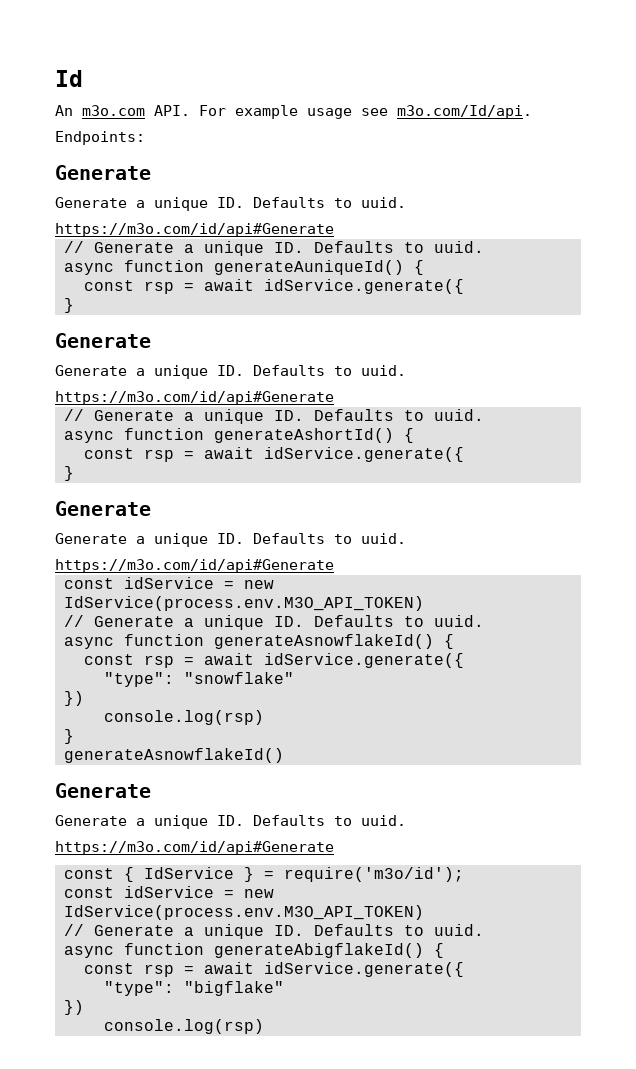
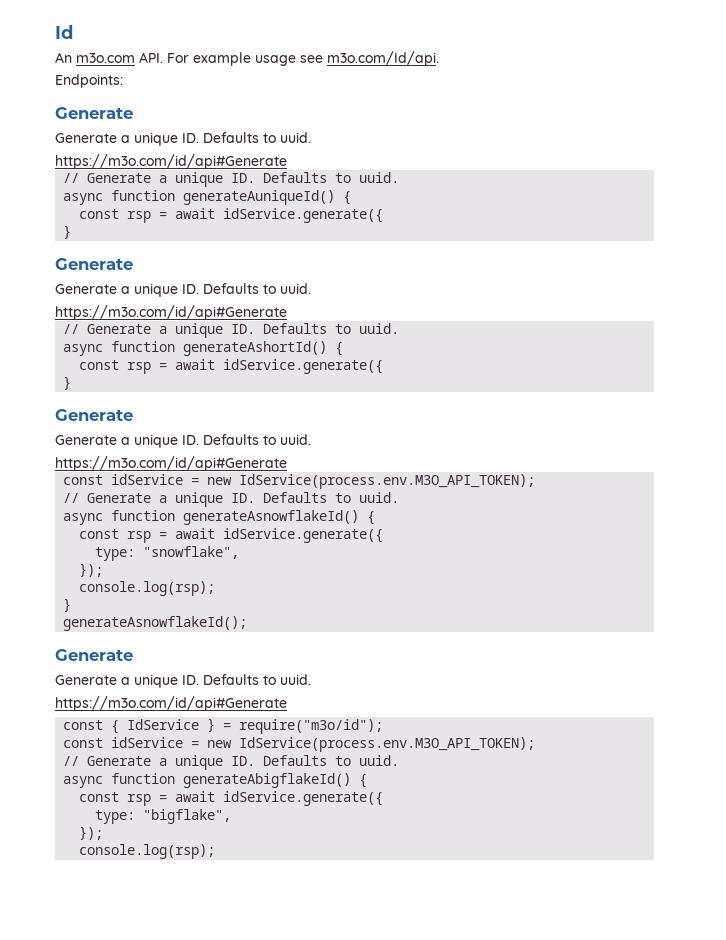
[63,596,424,611] IdService(process.env.M3O_API_TOKEN) -> [239,474,536,489] IdService(process.env.M3O_API_TOKEN);
[103,672,294,687] [63,691,84,706] [103,710,264,725] [63,729,74,744] [63,748,284,763] "type": "snowflake" // }) // console.log(rsp) // } // generateAsnowflakeId() -> [95,546,240,561] [79,563,104,577] [79,581,216,596] [63,598,72,612] [63,616,248,631] type: "snowflake", // }); // console.log(rsp); // } // generateAsnowflakeId();
[283,867,464,882] [63,886,274,898] [63,905,424,920] require('m3o/id'); // const idService = new IdService(process.env.M3O_API_TOKEN) -> [239,719,384,734] [63,737,536,752] require("m3o/id"); // const idService = new IdService(process.env.M3O_API_TOKEN);
[103,981,284,996] [63,1000,84,1015] [103,1019,264,1034] "type": "bigflake" // }) // console.log(rsp) -> [95,809,232,824] [79,826,104,840] [79,844,216,859] type: "bigflake", // }); // console.log(rsp);

